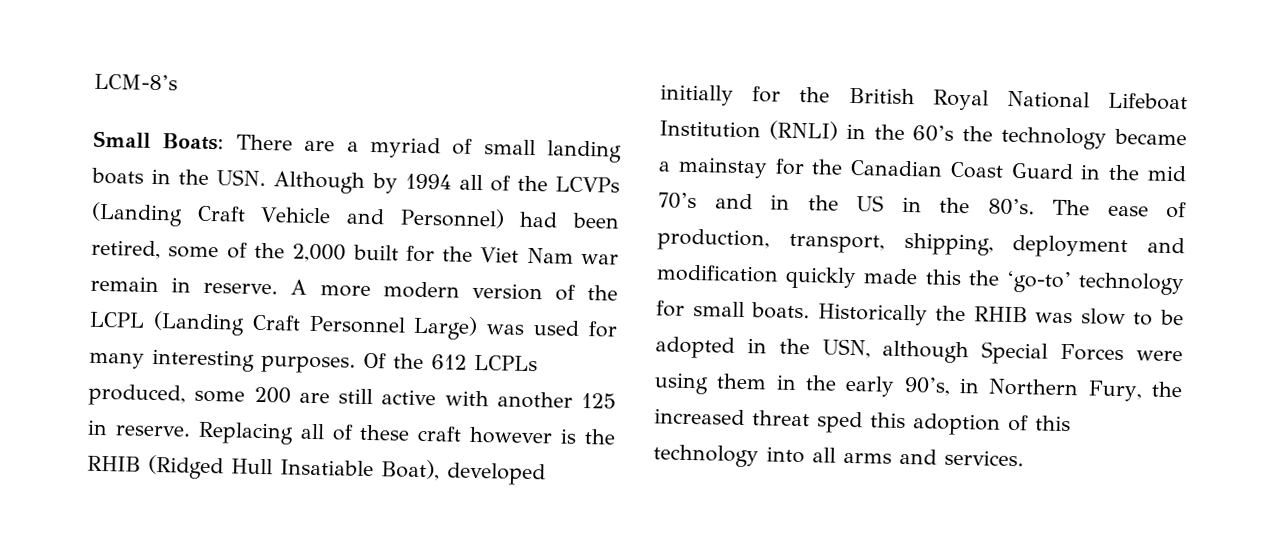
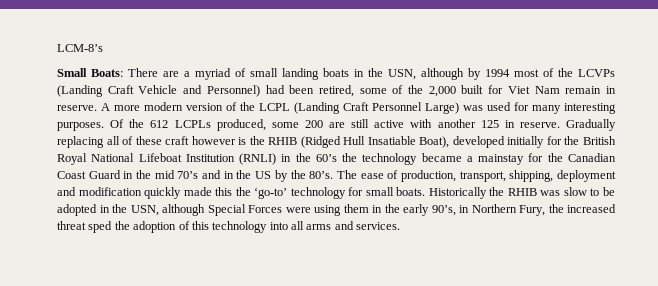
[216,169,366,194] USN. Although -> [388,68,464,80] USN, although
[458,174,483,191] all -> [514,69,539,77] most
[442,246,474,262] the -> (504, 89) none
[581,253,619,265] war -> (560, 90) none
[197,421,294,445] Replacing -> [566,119,616,131] [57,136,104,148] Gradually replacing
[901,196,922,213] in -> [274,170,288,182] by
[870,412,906,429] this -> [114,221,130,230] the

